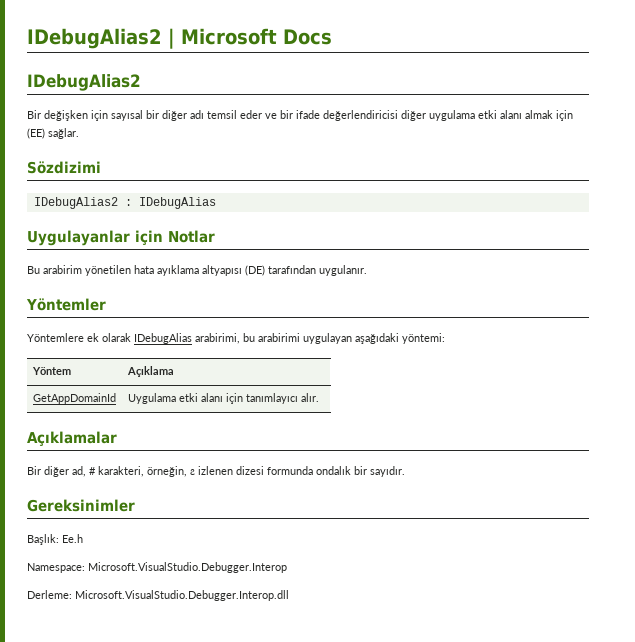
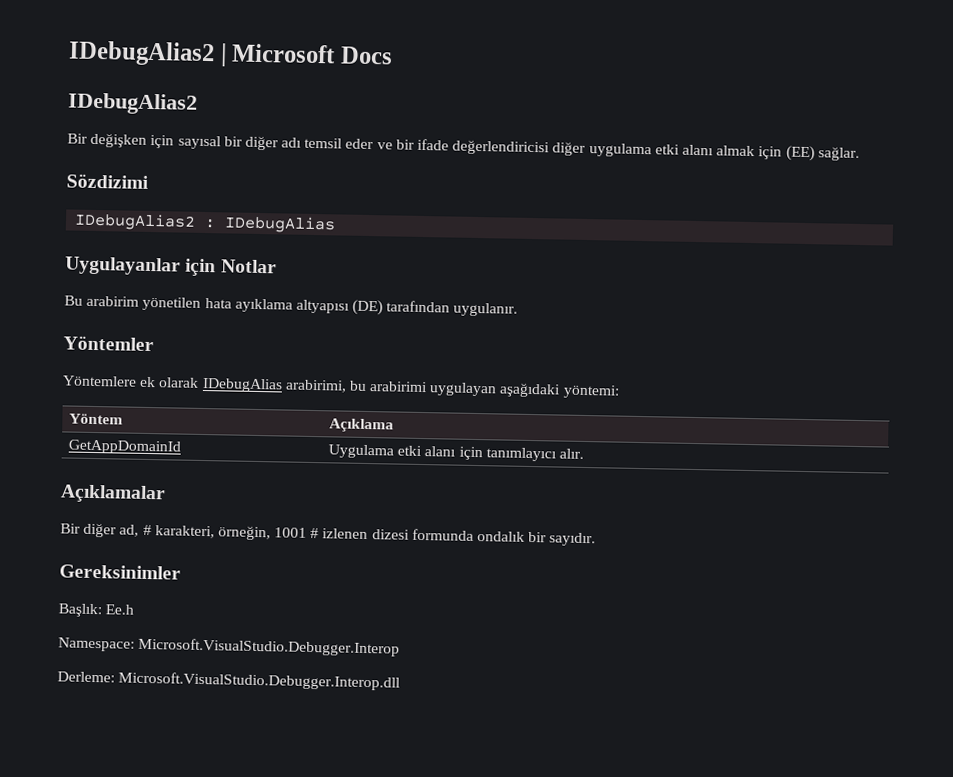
[190,469,195,475] ϩ -> [274,527,320,539] 1001 #

